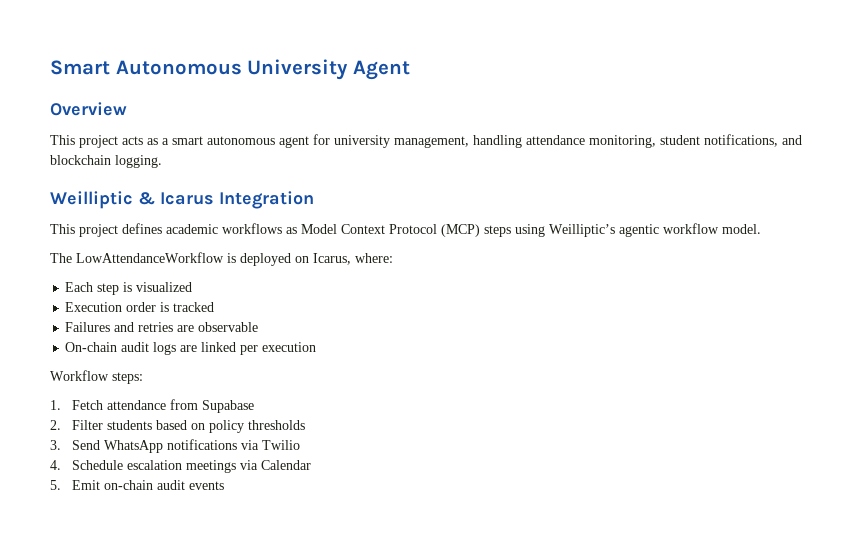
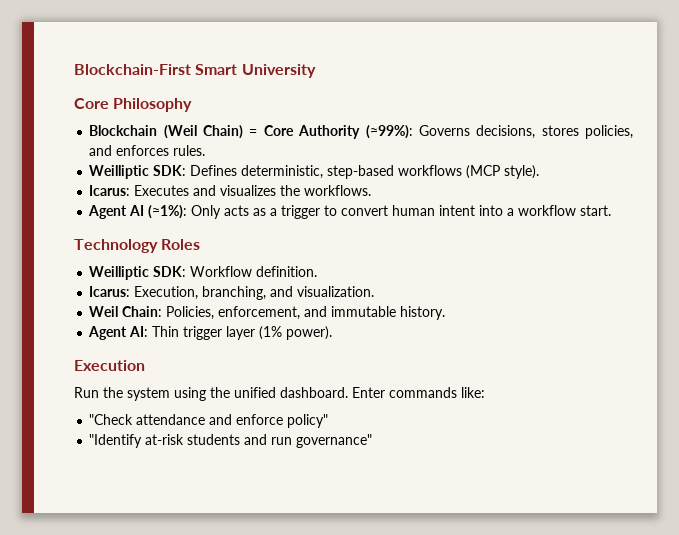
[50,60,242,75] Smart Autonomous -> [74,64,238,75] Blockchain-First Smart
[352,60,410,80] [50,102,127,116] [50,134,802,148] [50,155,162,168] [50,191,314,209] [50,223,761,237] [50,252,393,266] [65,282,193,295] [65,302,215,312] [65,322,259,332] [65,342,317,355] [50,370,143,384] [50,399,255,413] [50,420,306,433] [50,439,301,453] [50,460,312,473] [50,480,225,490] Agent // Overview // This project acts as a smart autonomous agent for university management, handling attendance monitoring, student notifications, and blockchain logging. // Weilliptic & Icarus Integration // This project defines academic workflows as Model Context Protocol (MCP) steps using Weilliptic’s agentic workflow model. // The LowAttendanceWorkflow is deployed on Icarus, where: // Each step is visualized // Execution order is tracked // Failures and retries are observable // On-chain audit logs are linked per execution // Workflow steps: // 1. Fetch attendance from Supabase // 2. Filter students based on policy thresholds // 3. Send WhatsApp notifications via Twilio // 4. Schedule escalation meetings via Calendar // 5. Emit on-chain audit events -> [74,98,193,112] [89,125,634,139] [89,145,206,156] [89,165,540,179] [89,185,372,196] [88,205,612,219] [74,239,201,253] [89,266,318,280] [89,286,375,300] [89,306,446,320] [88,326,333,340] [74,360,145,371] [74,387,485,401] [89,414,329,428] [89,434,373,448] // Core Philosophy // Blockchain (Weil Chain) = Core Authority (≈99%): Governs decisions, stores policies, and enforces rules. // Weilliptic SDK: Defines deterministic, step-based workflows (MCP style). // Icarus: Executes and visualizes the workflows. // Agent AI (≈1%): Only acts as a trigger to convert human intent into a workflow start. // Technology Roles // Weilliptic SDK: Workflow definition. // Icarus: Execution, branching, and visualization. // Weil Chain: Policies, enforcement, and immutable history. // Agent AI: Thin trigger layer (1% power). // Execution // Run the system using the unified dashboard. Enter commands like: // "Check attendance and enforce policy" // "Identify at-risk students and run governance"

